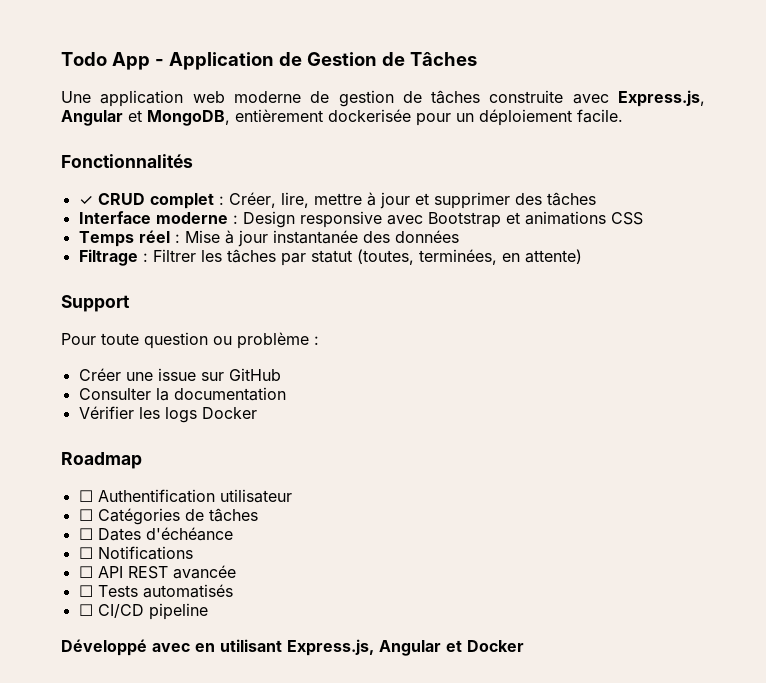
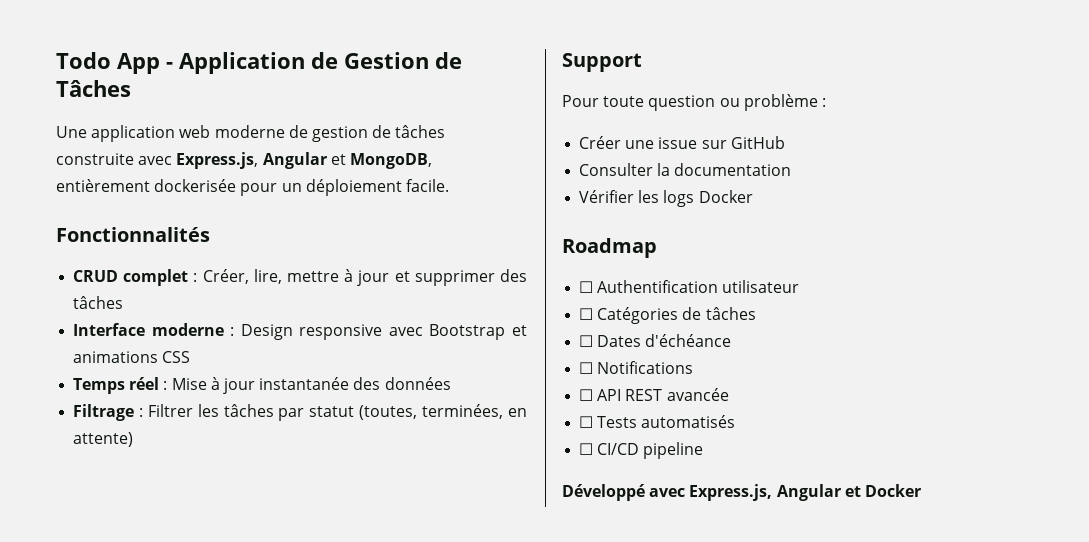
[78,195,93,205] ✓ -> (210, 234) none
[195,639,282,652] en utilisant -> (686, 492) none

